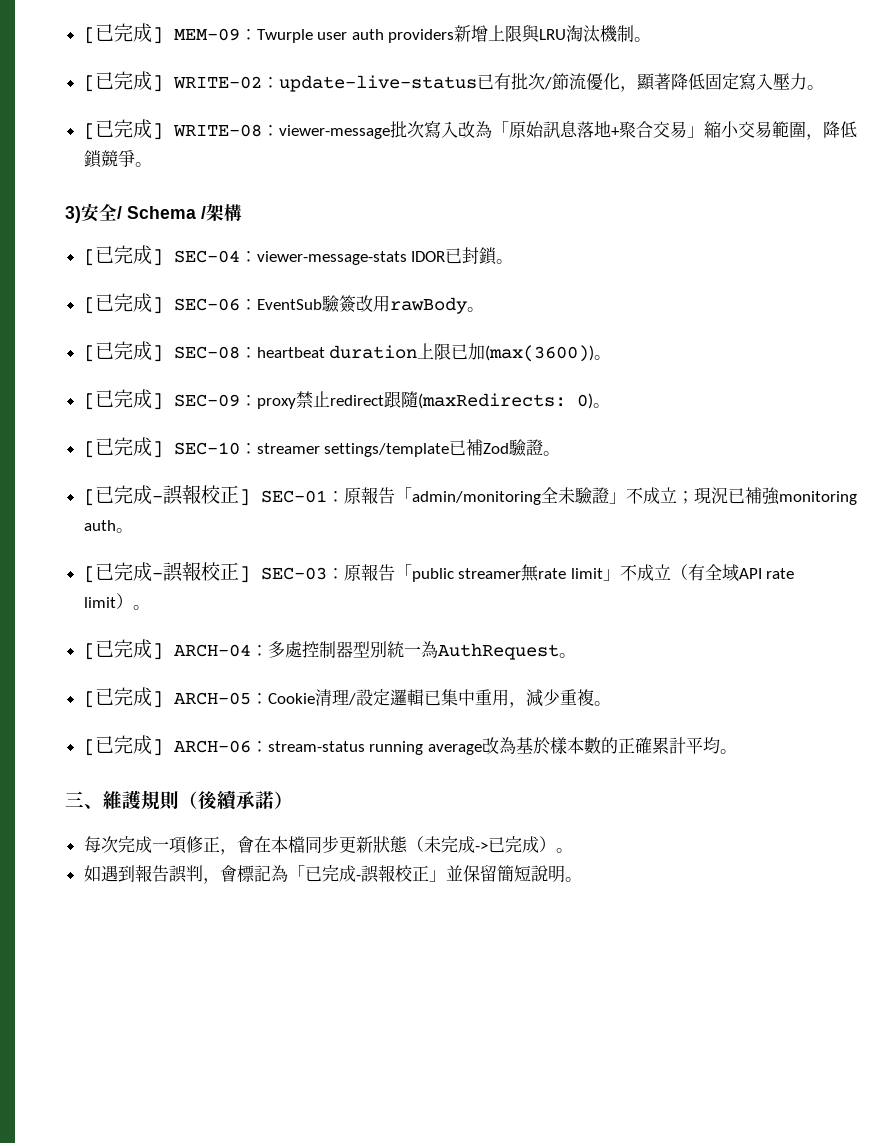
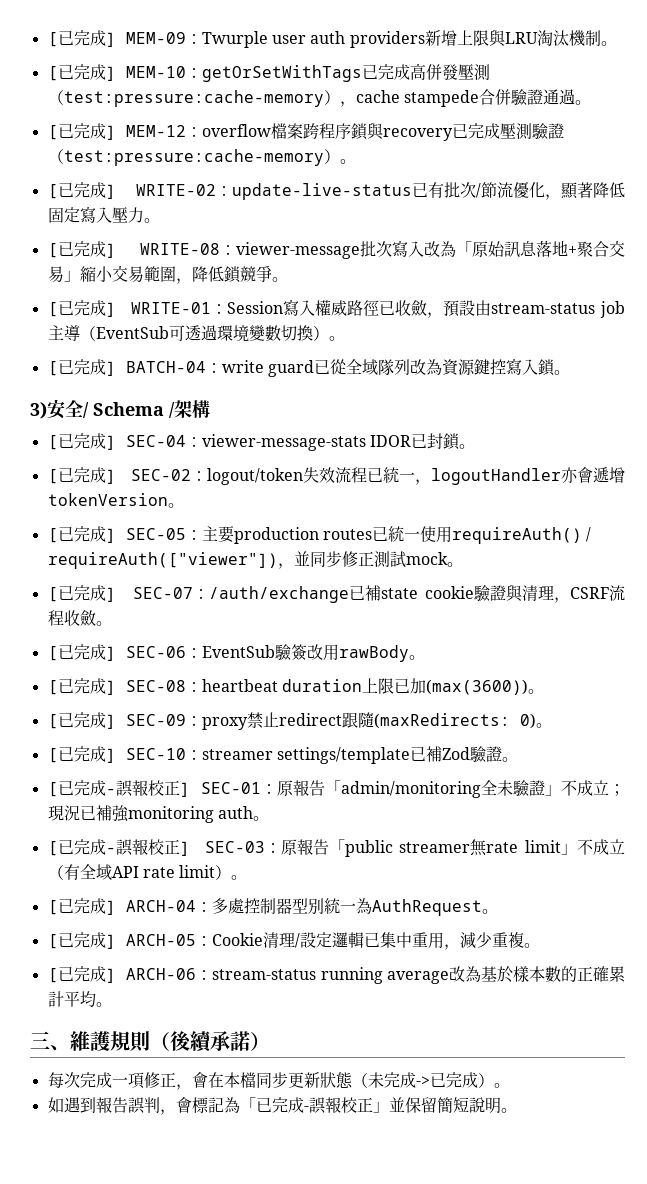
(652, 39) none -> [47,63,490,82] [47,89,591,107] [47,123,564,141] [47,149,356,166] // [已完成] MEM-10：getOrSetWithTags已完成高併發壓測（test:pressure:cache-memory），cache stampede合併驗證通過。 // [已完成] MEM-12：overflow檔案跨程序鎖與recovery已完成壓測驗證（test:pressure:cache-memory）。
(152, 164) none -> [47,299,625,318] [47,325,345,342] [47,358,570,377] // [已完成] WRITE-01：Session寫入權威路徑已收斂，預設由stream-status job主導（EventSub可透過環境變數切換）。 // [已完成] BATCH-04：write guard已從全域隊列改為資源鍵控寫入鎖。
(514, 261) none -> [47,467,625,485] [47,493,184,508] [47,526,592,544] [47,551,463,569] [47,585,625,603] [47,610,112,626] // [已完成] SEC-02：logout/token失效流程已統一，logoutHandler亦會遞增tokenVersion。 // [已完成] SEC-05：主要production routes已統一使用requireAuth() / requireAuth(["viewer"])，並同步修正測試mock。 // [已完成] SEC-07：/auth/exchange已補state cookie驗證與清理，CSRF流程收斂。

